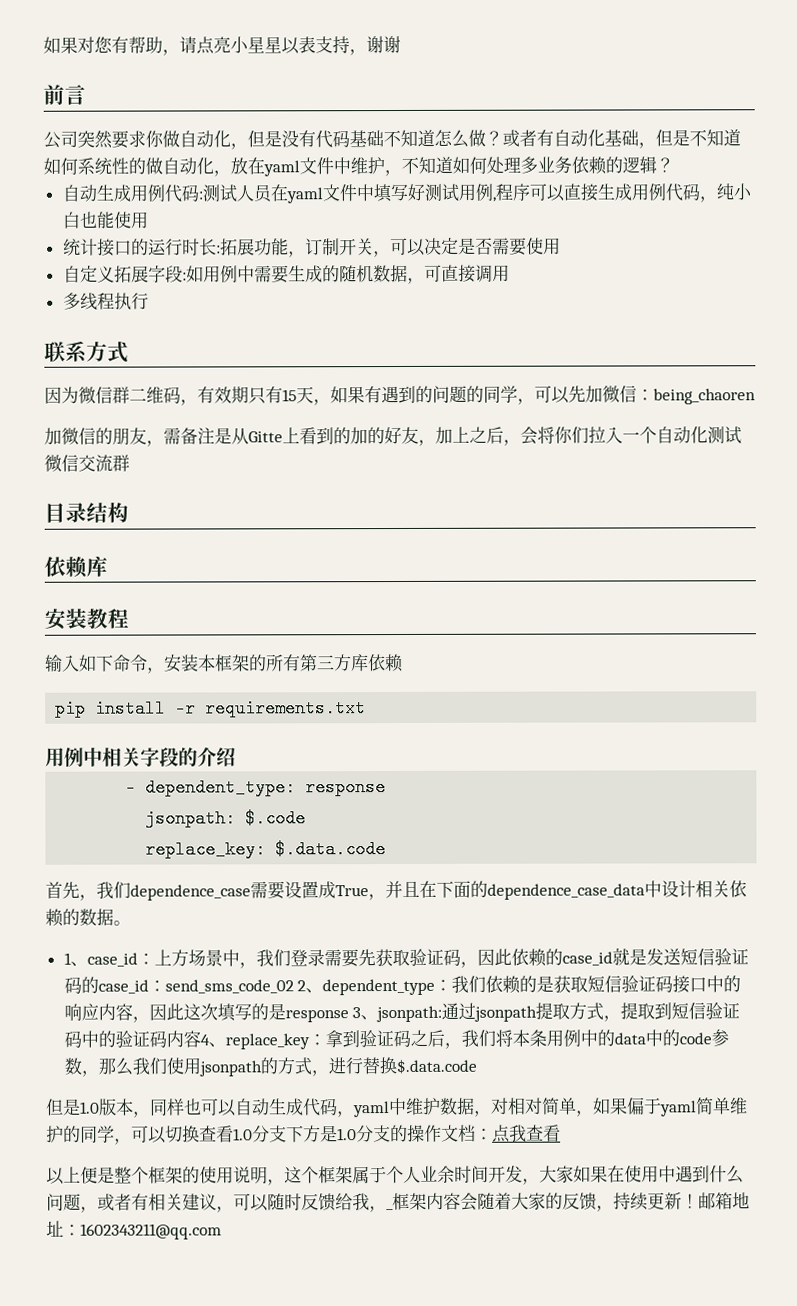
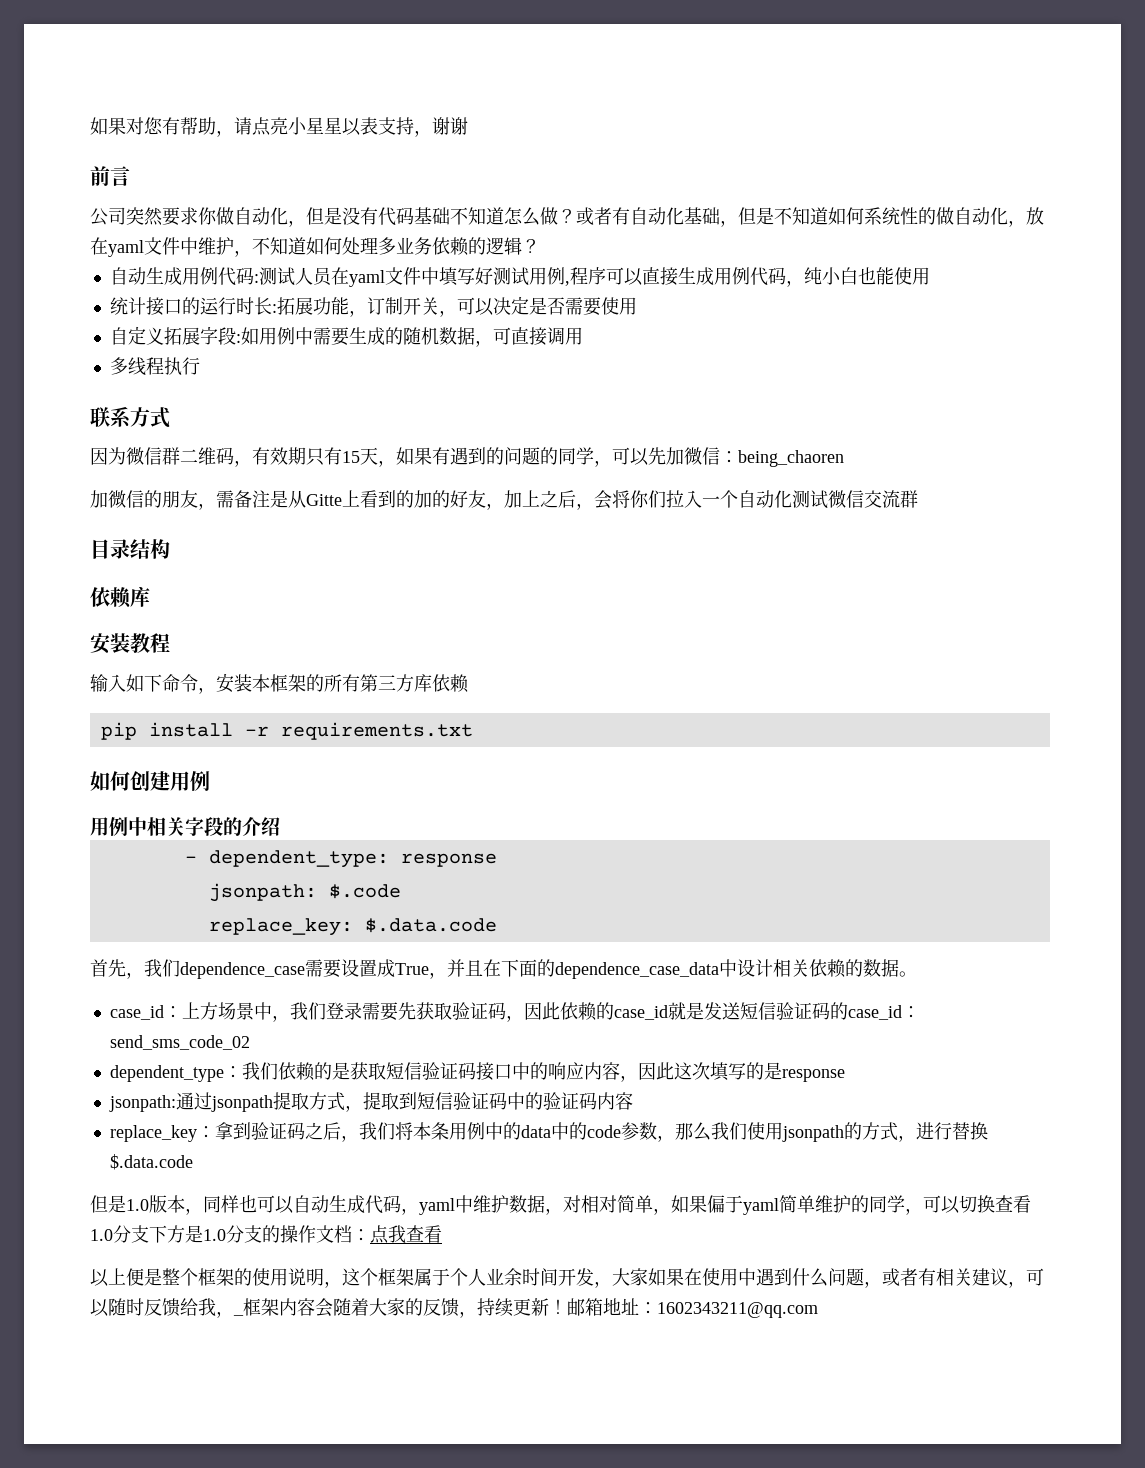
(367, 708) none -> [90,770,210,791] // 如何创建用例
[63,952,88,967] 1、 -> (917, 974) none
[297,980,324,994] 2、 -> (250, 1042) //
[352,1007,379,1021] 3、 -> (845, 1075) //
[199,1034,226,1048] 4、 -> (633, 1101) //

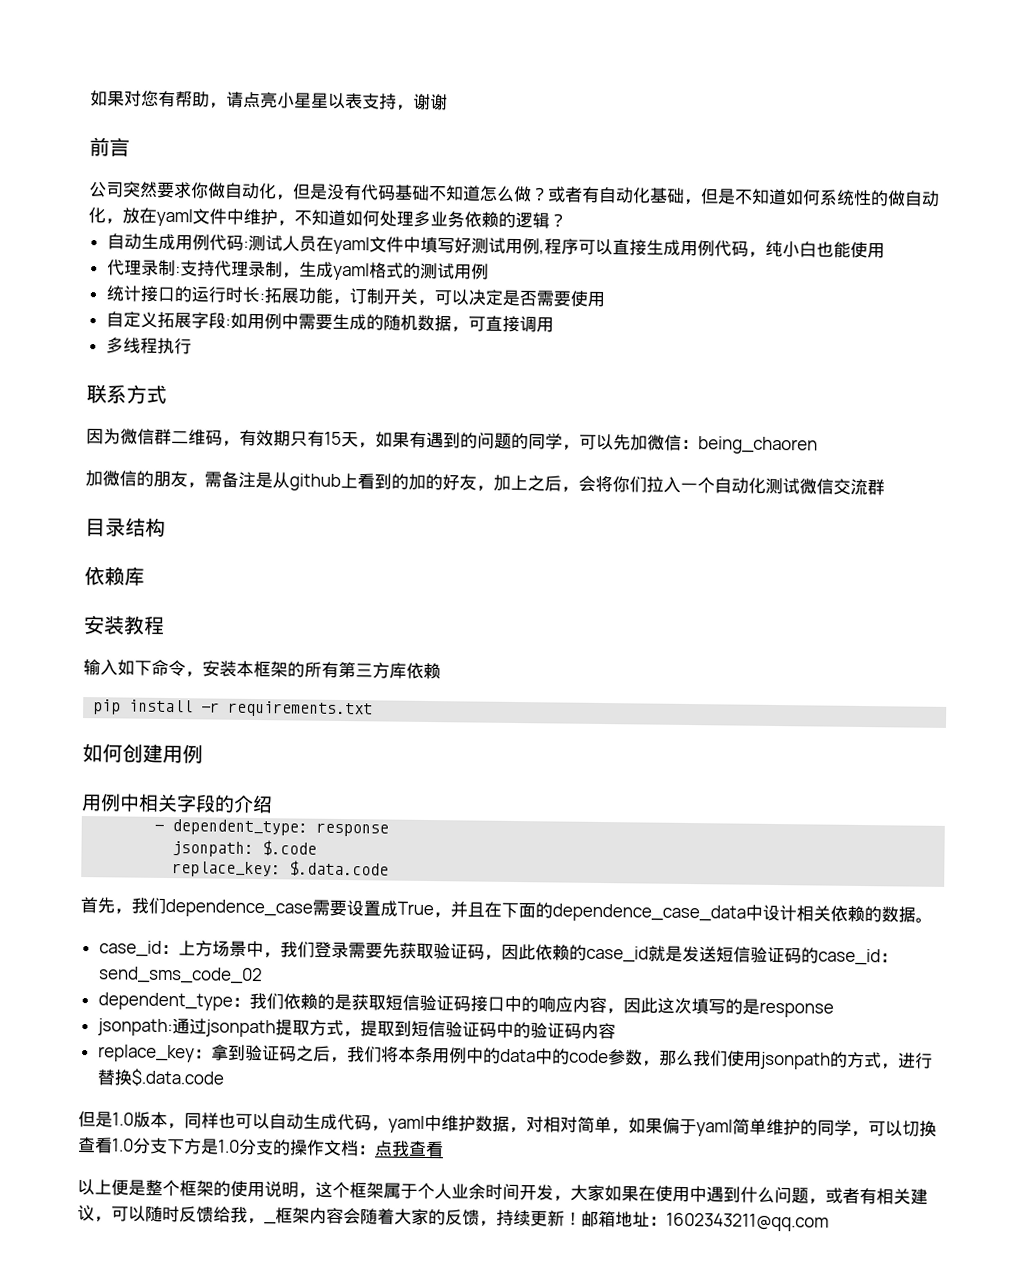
(930, 276) none -> [106,259,489,281] // 代理录制:支持代理录制，生成yaml格式的测试用例
[306,494,342,506] Gitte -> [289,473,341,491] github

